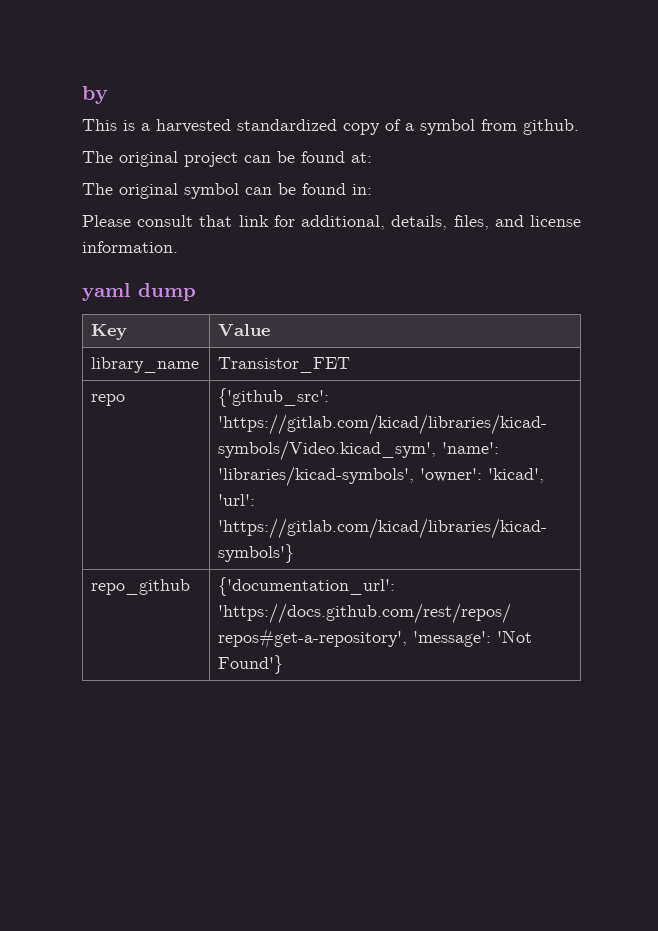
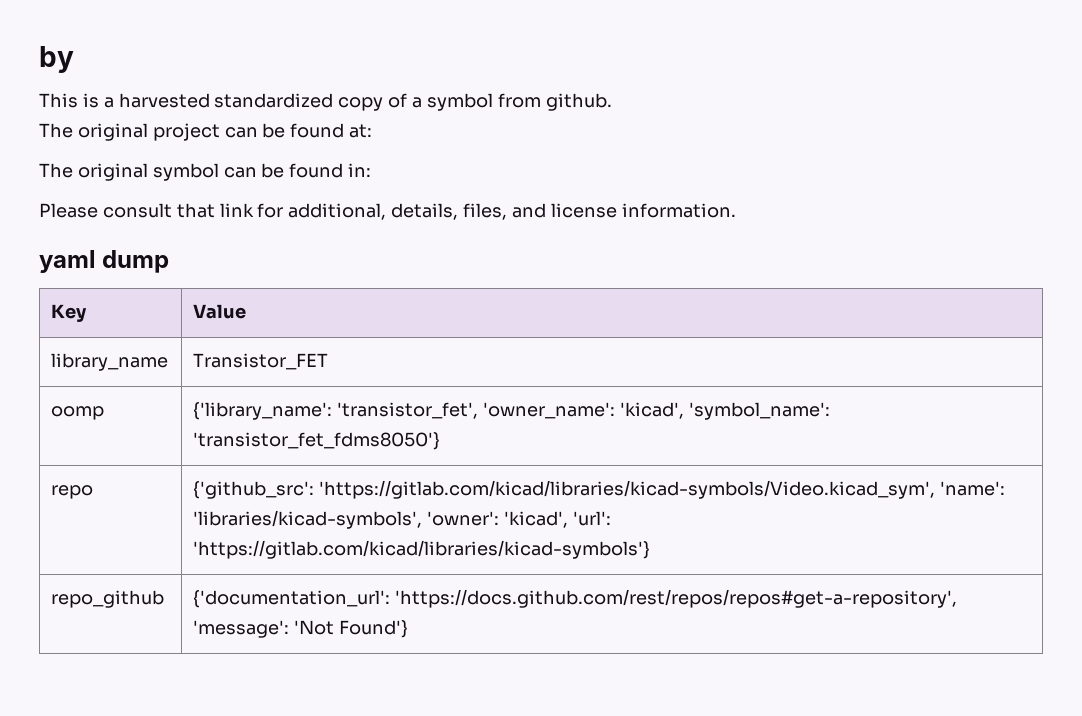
(351, 365) none -> [51,406,105,420] [193,402,830,420] [193,432,441,450] // oomp | {'library_name': 'transistor_fet', 'owner_name': 'kicad', 'symbol_name': 'transistor_fet_fdms8050'}

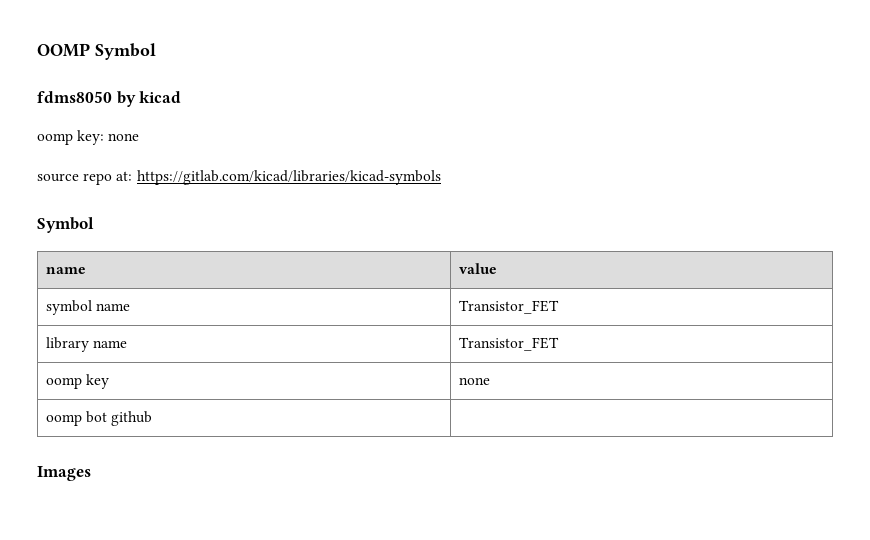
[39,46,74,73] [39,93,612,111] [39,123,373,141] [39,163,372,181] [39,203,736,220] [39,250,170,273] [51,304,88,322] [193,304,247,319] [51,353,169,371] [193,353,329,370] [51,406,105,420] [193,402,830,420] [193,432,441,450] [51,485,94,499] [193,480,1005,499] [193,510,611,529] [193,540,651,559] [51,590,165,608] [193,589,958,608] [193,620,408,638] by // This is a harvested standardized copy of a symbol from github. // The original project can be found at: // The original symbol can be found in: // Please consult that link for additional, details, files, and license information. // yaml dump // Key | Value // library_name | Transistor_FET // oomp | {'library_name': 'transistor_fet', 'owner_name': 'kicad', 'symbol_name': 'transistor_fet_fdms8050'} // repo | {'github_src': 'https://gitlab.com/kicad/libraries/kicad-symbols/Video.kicad_sym', 'name': 'libraries/kicad-symbols', 'owner': 'kicad', 'url': 'https://gitlab.com/kicad/libraries/kicad-symbols'} // repo_github | {'documentation_url': 'https://docs.github.com/rest/repos/repos#get-a-repository', 'message': 'Not Found'} -> [37,43,156,60] [37,91,182,107] [37,130,140,145] [37,170,441,185] [37,217,94,233] [46,267,87,274] [459,263,498,274] [46,300,131,315] [459,300,560,314] [46,337,128,352] [459,337,560,351] [46,374,110,389] [459,377,491,385] [46,411,153,426] [37,466,91,481] OOMP Symbol // fdms8050 by kicad // oomp key: none // source repo at: https://gitlab.com/kicad/libraries/kicad-symbols // Symbol // name | value // symbol name | Transistor_FET // library name | Transistor_FET // oomp key | none // oomp bot github | // Images

